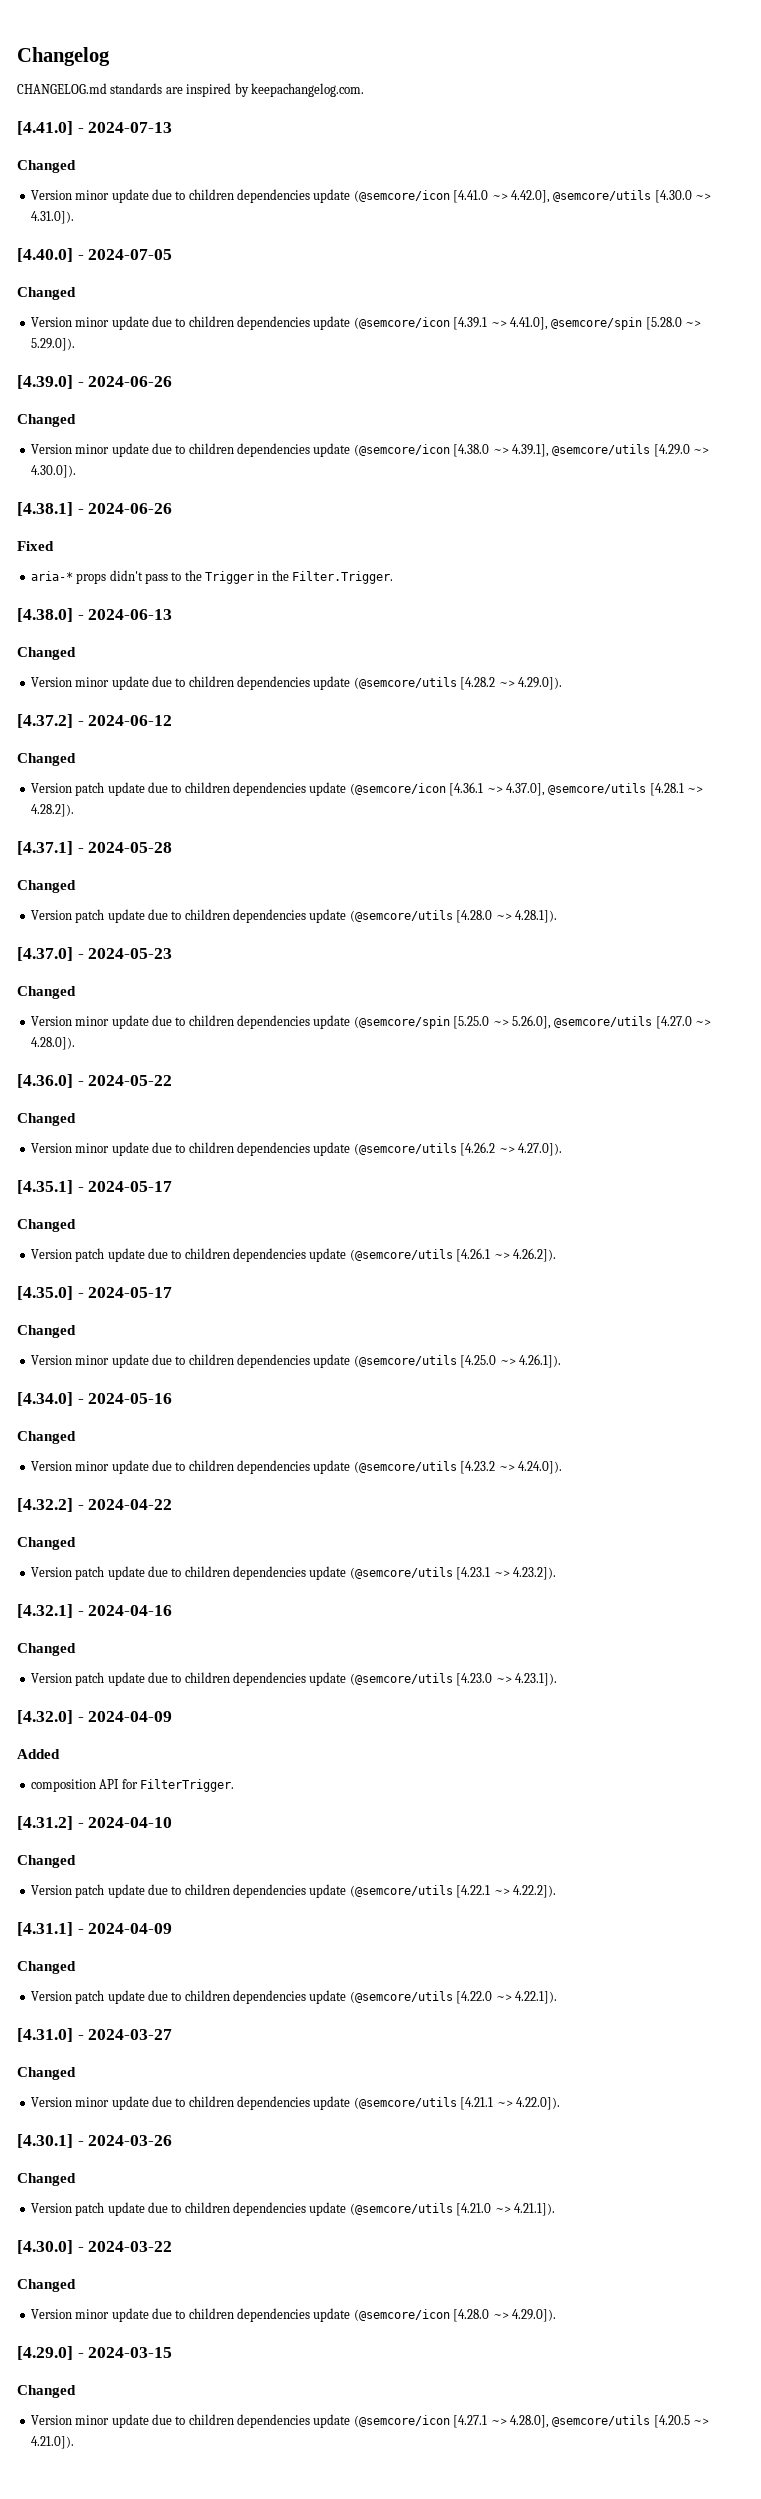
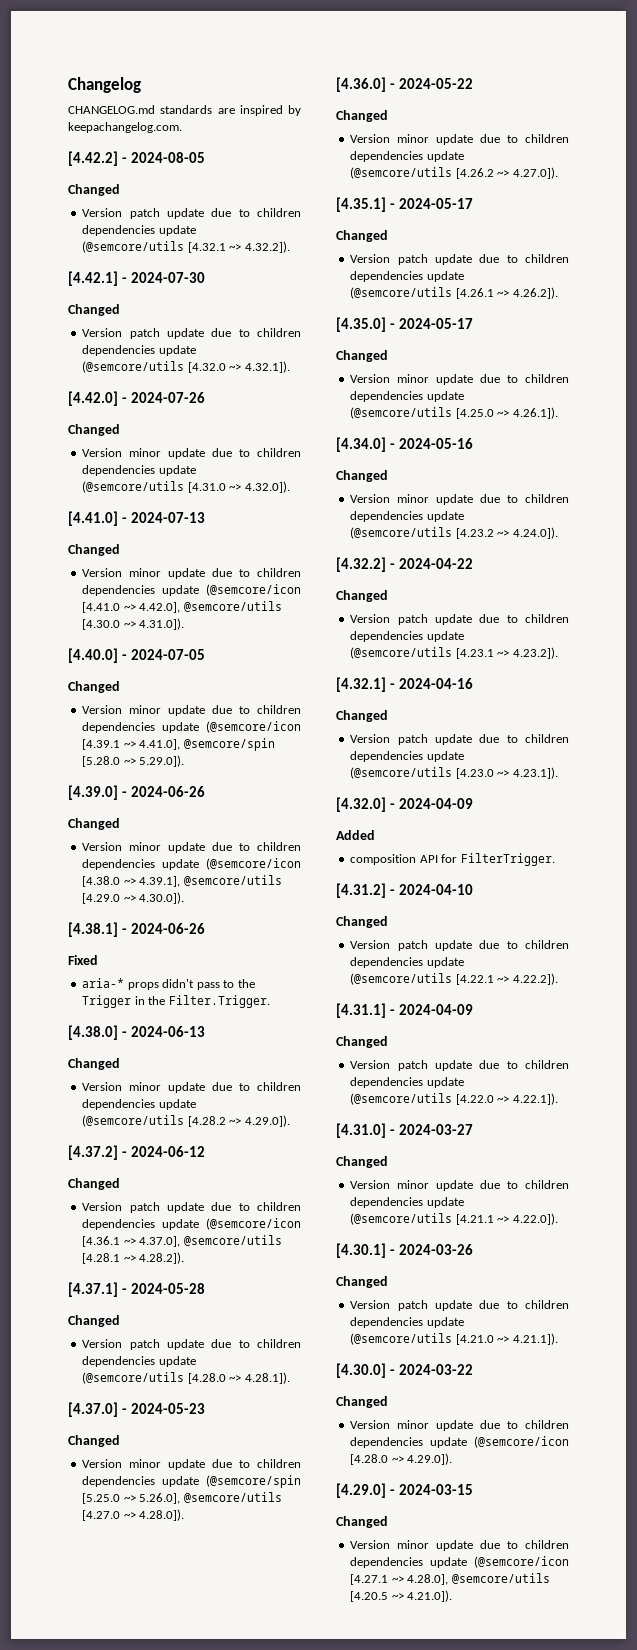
(364, 90) none -> [68,151,206,166] [68,184,120,196] [82,208,301,219] [82,225,196,236] [82,241,290,253] [68,271,206,286] [68,304,120,316] [82,328,301,339] [82,345,196,356] [82,361,290,373] [68,391,206,406] [68,424,120,436] [82,448,301,459] [82,465,196,476] [82,481,290,493] // [4.42.2] - 2024-08-05 // Changed // Version patch update due to children dependencies update (@semcore/utils [4.32.1 ~> 4.32.2]). // [4.42.1] - 2024-07-30 // Changed // Version patch update due to children dependencies update (@semcore/utils [4.32.0 ~> 4.32.1]). // [4.42.0] - 2024-07-26 // Changed // Version minor update due to children dependencies update (@semcore/utils [4.31.0 ~> 4.32.0]).

